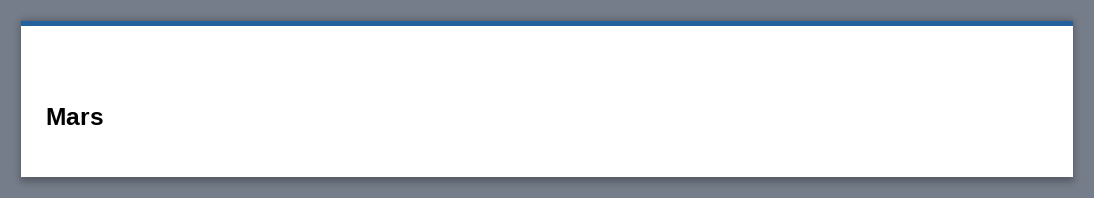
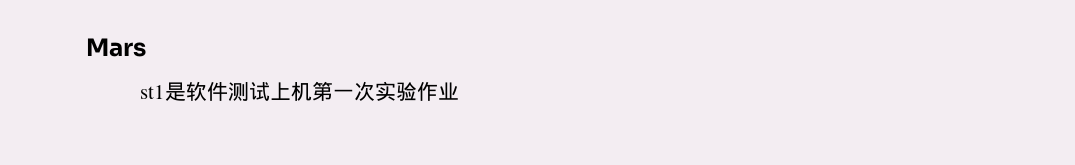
(104, 116) none -> [140,81,460,101] // st1是软件测试上机第一次实验作业

